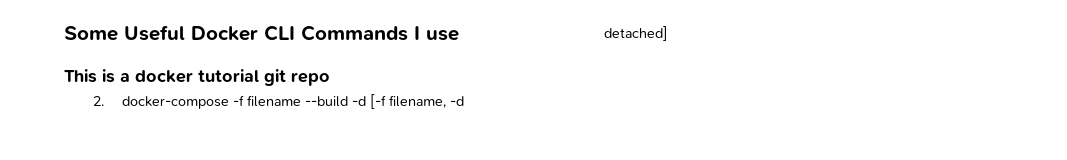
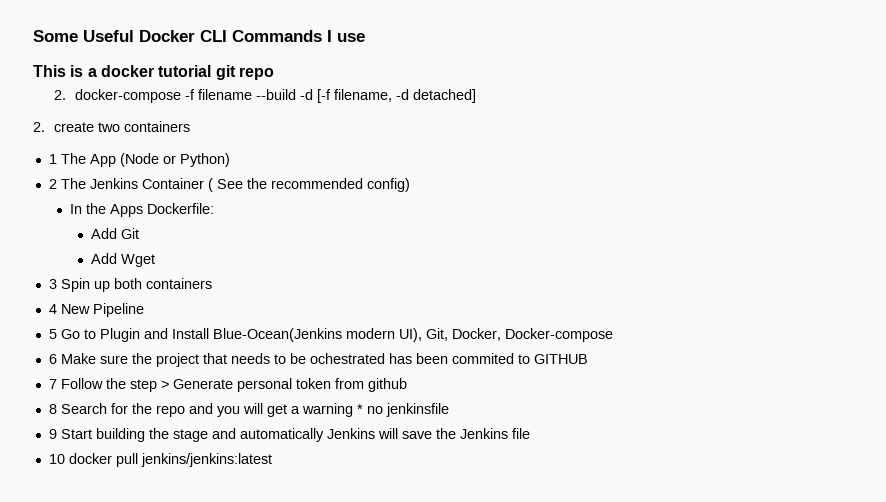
(668, 33) none -> [33,121,191,132] [48,153,230,167] [48,178,410,192] [70,203,215,217] [91,228,140,239] [91,253,156,267] [48,278,212,292] [48,303,144,317] [48,328,613,342] [48,353,588,367] [48,378,407,392] [48,403,449,417] [48,428,530,442] [48,453,272,467] // 2. create two containers // 1 The App (Node or Python) // 2 The Jenkins Container ( See the recommended config) // In the Apps Dockerfile: // Add Git // Add Wget // 3 Spin up both containers // 4 New Pipeline // 5 Go to Plugin and Install Blue-Ocean(Jenkins modern UI), Git, Docker, Docker-compose // 6 Make sure the project that needs to be ochestrated has been commited to GITHUB // 7 Follow the step > Generate personal token from github // 8 Search for the repo and you will get a warning * no jenkinsfile // 9 Start building the stage and automatically Jenkins will save the Jenkins file // 10 docker pull jenkins/jenkins:latest

